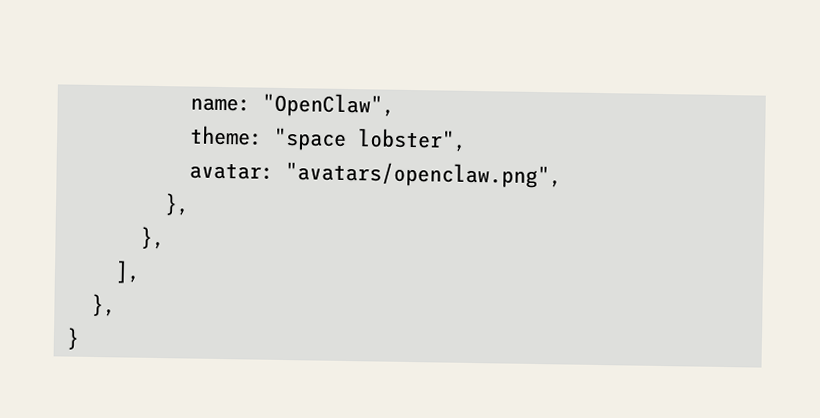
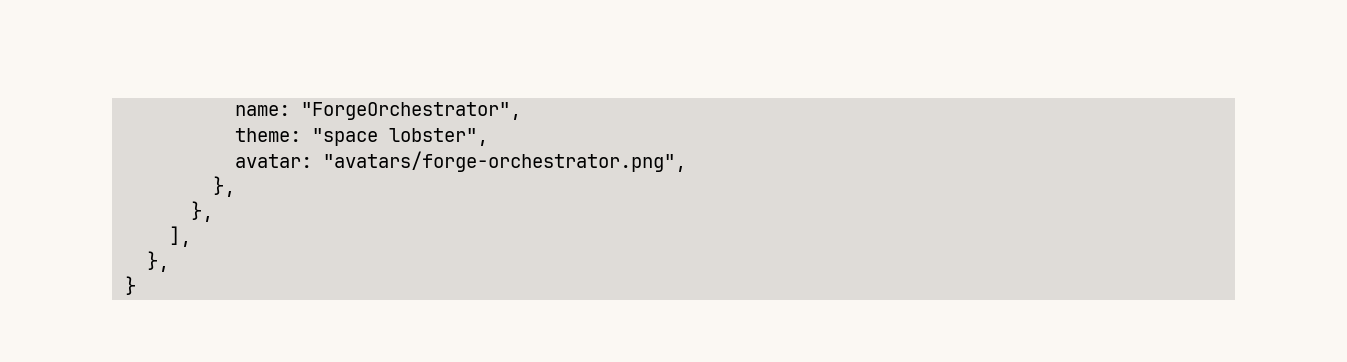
[262,92,396,118] "OpenClaw", -> [300,102,521,120] "ForgeOrchestrator",
[285,161,563,189] "avatars/openclaw.png", -> [322,151,686,172] "avatars/forge-orchestrator.png",

